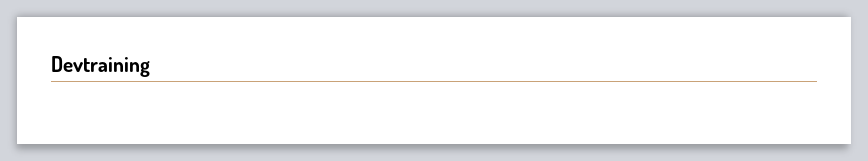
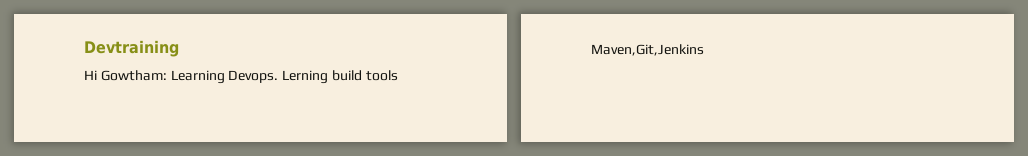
(150, 66) none -> [84,70,398,84] [591,44,704,56] // Hi Gowtham: Learning Devops. Lerning build tools Maven,Git,Jenkins

